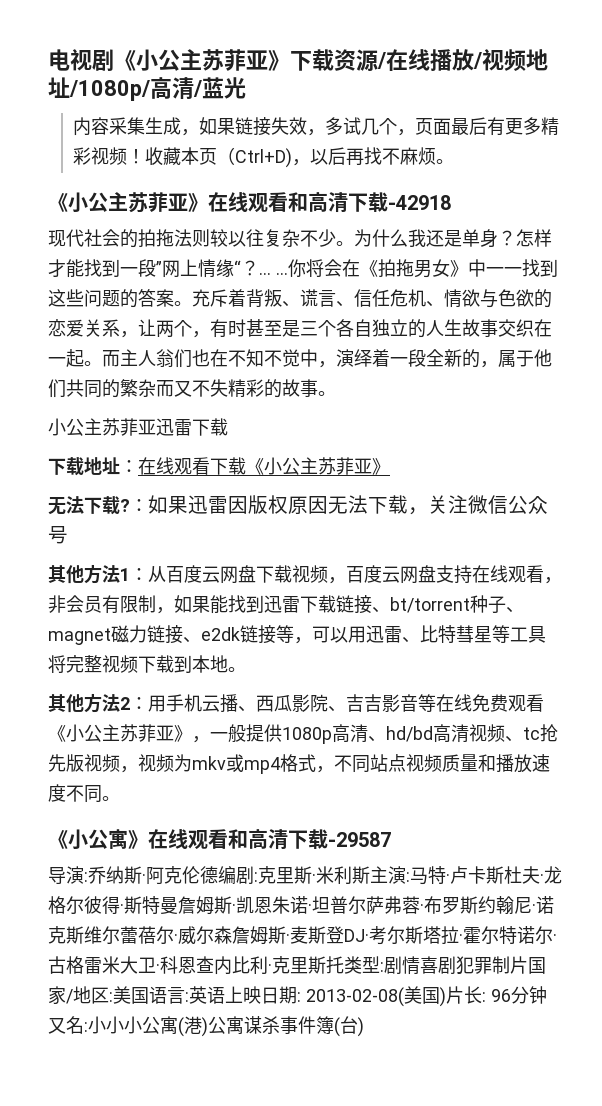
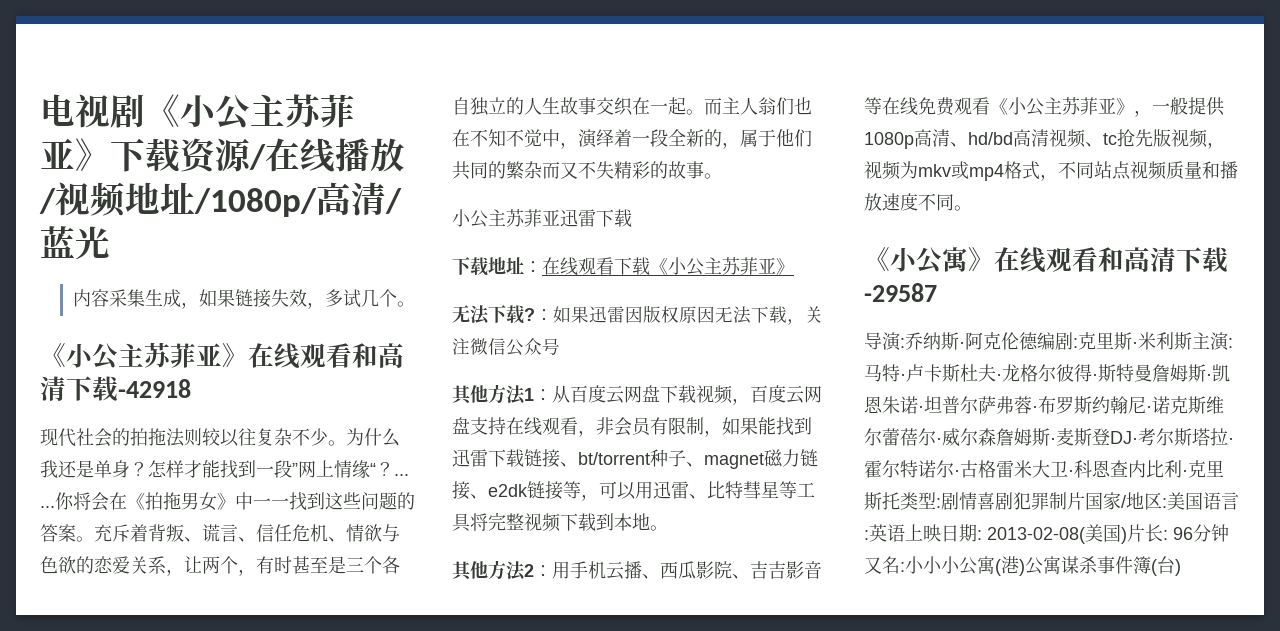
[397,117,560,136] [73,147,437,168] ，页面最后有更多精彩视频！收藏本页（Ctrl+D)，以后再找不麻烦 -> (397, 298) none

